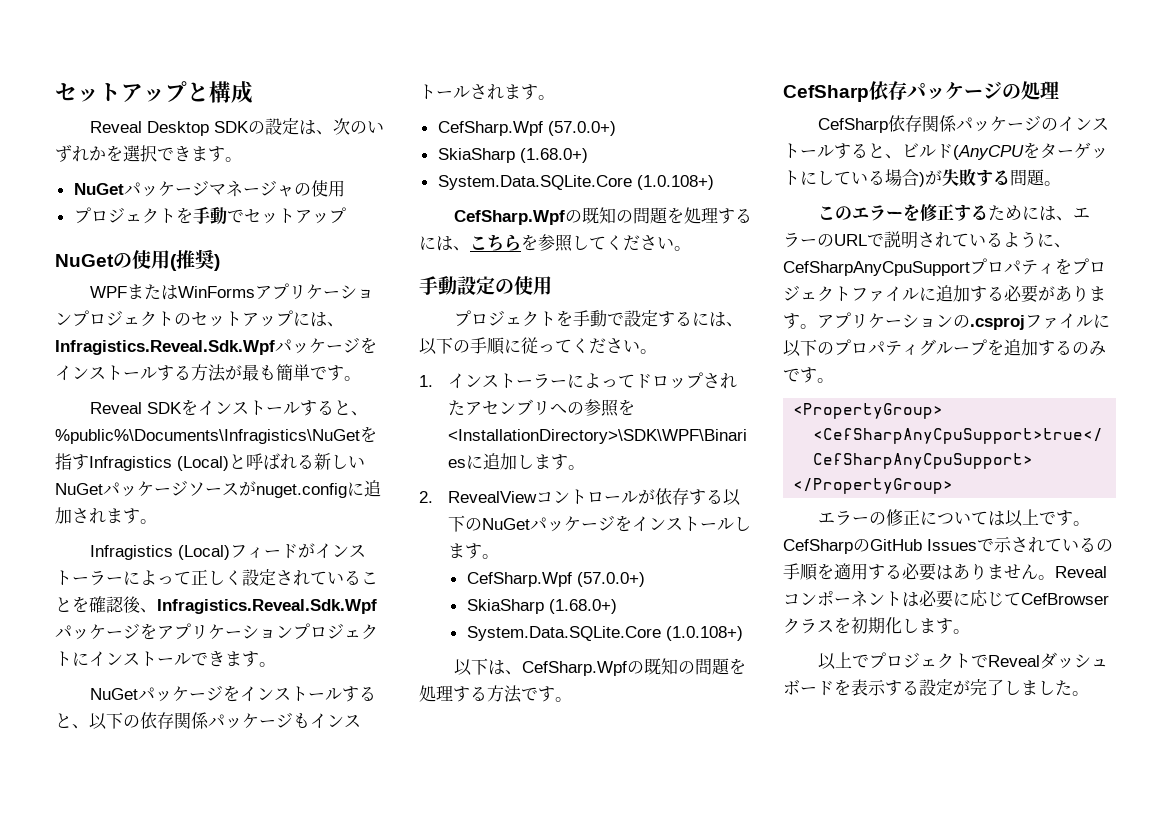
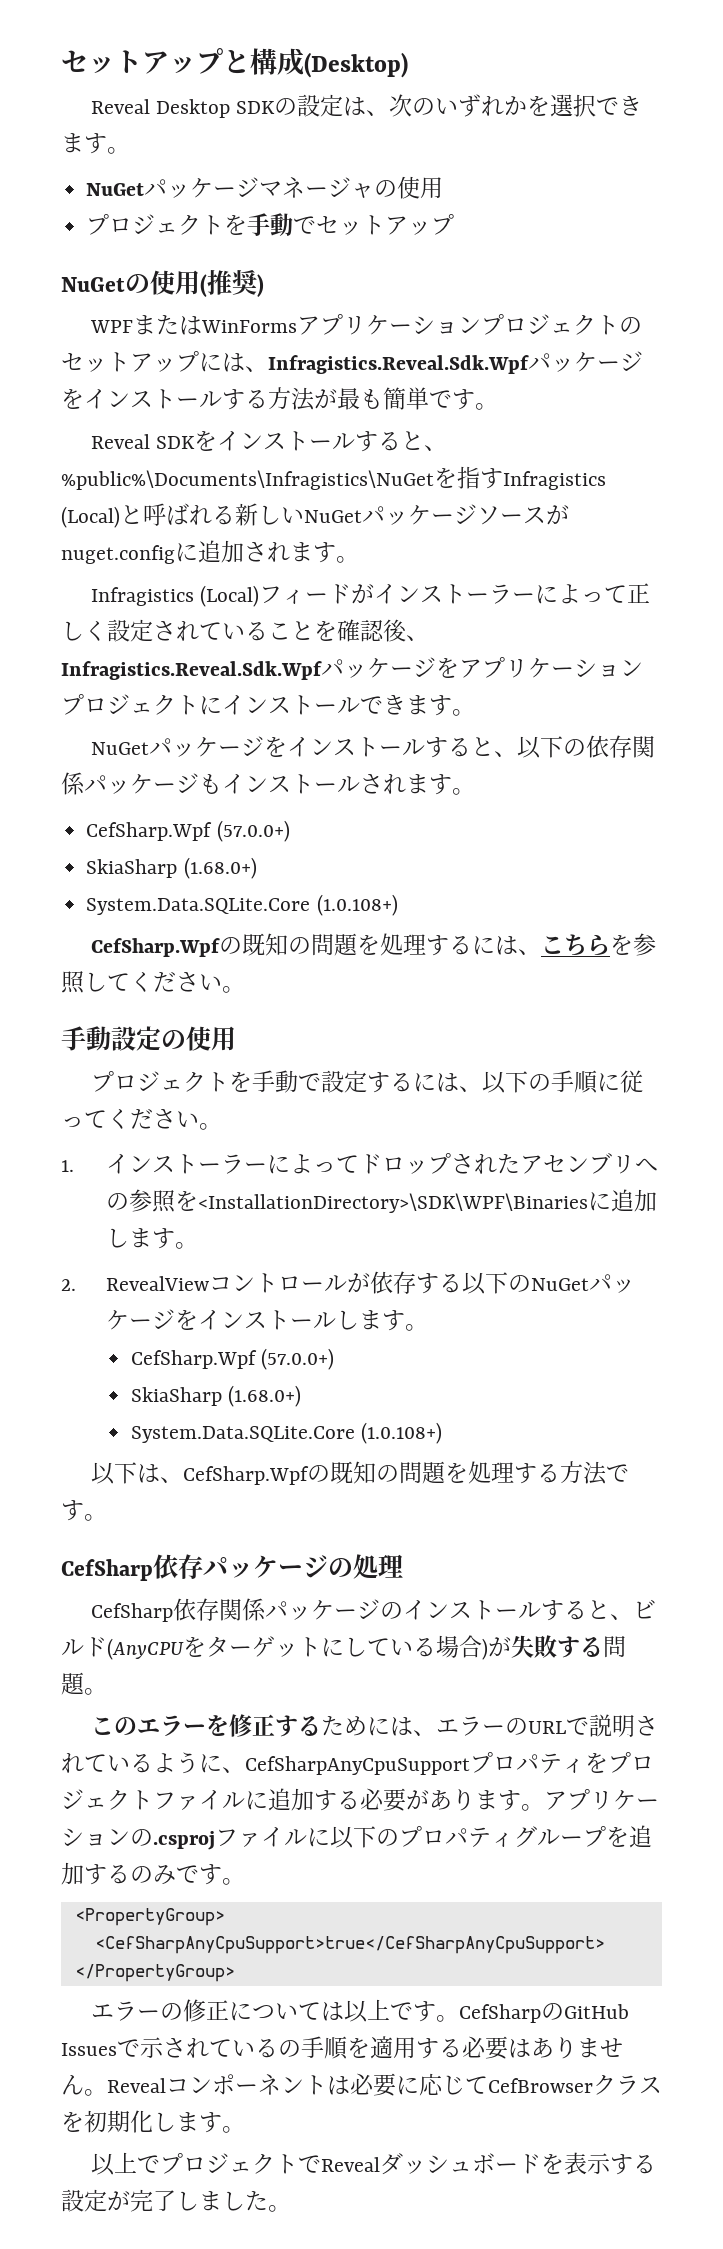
(253, 92) none -> [304,52,408,78] (Desktop)

